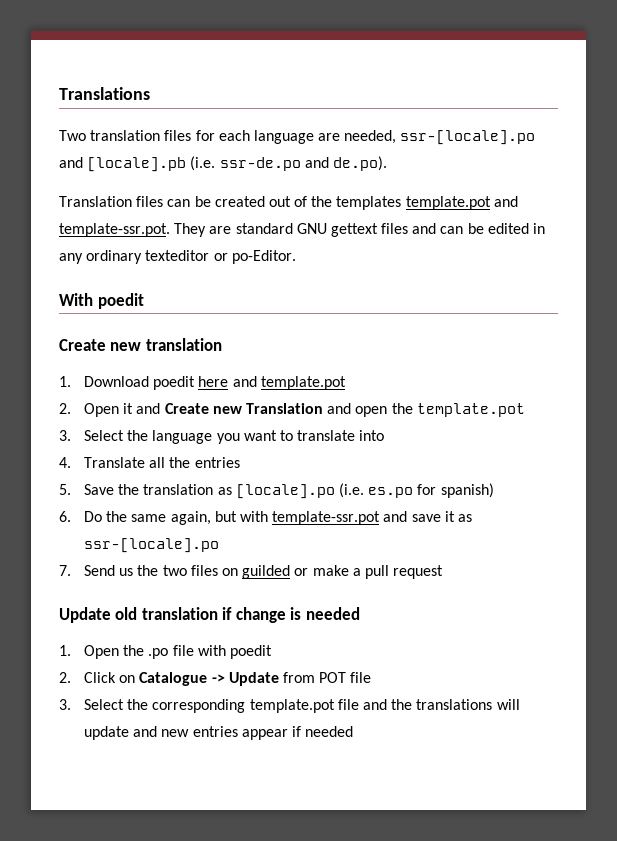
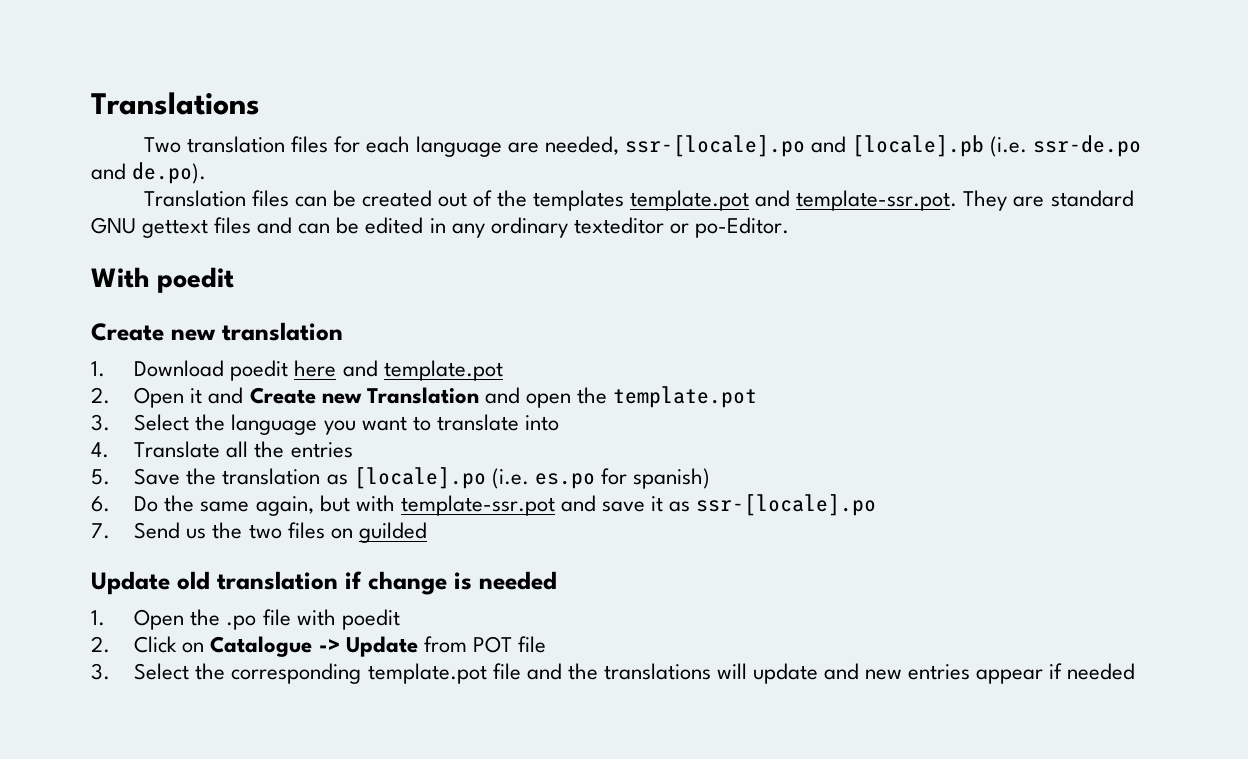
[294,565,444,579] or make a pull request -> (427, 532) none

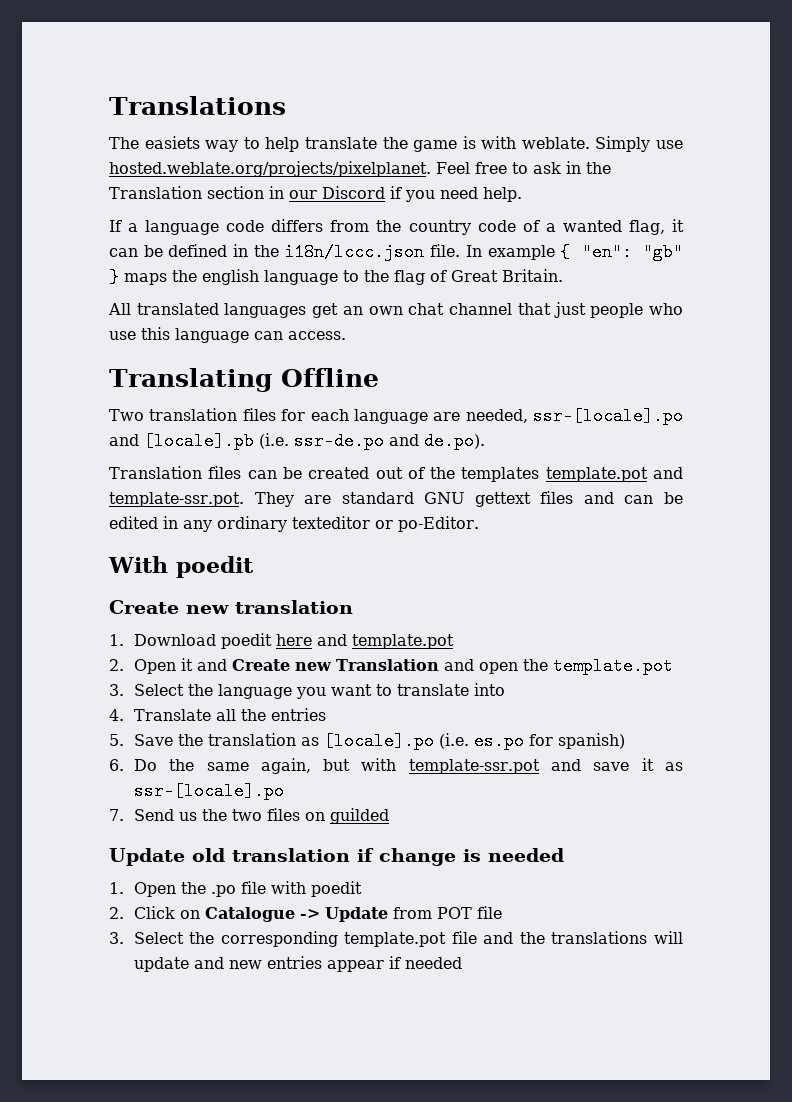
(260, 103) none -> [109,136,683,152] [109,161,611,177] [109,186,522,202] [109,219,685,235] [109,243,683,261] [109,268,563,286] [108,302,684,318] [109,327,346,343] [109,368,379,392] // The easiets way to help translate the game is with weblate. Simply use hosted.weblate.org/projects/pixelplanet. Feel free to ask in the Translation section in our Discord if you need help. // If a language code differs from the country code of a wanted flag, it can be defined in the i18n/lccc.json file. In example { "en": "gb" } maps the english language to the flag of Great Britain. // All translated languages get an own chat channel that just people who use this language can access. // Translating Offline

